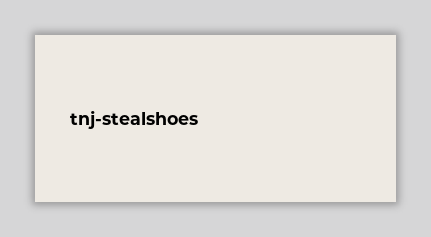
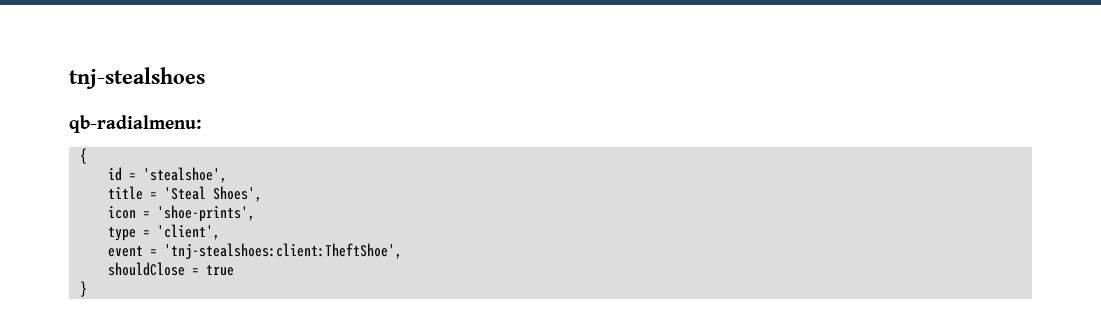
(198, 119) none -> [69,115,201,133] [79,148,87,164] [107,167,227,183] [107,186,262,202] [107,205,255,222] [107,224,220,241] [107,243,402,259] [107,262,234,276] [79,281,87,297] // qb-radialmenu: // { // id = 'stealshoe', // title = 'Steal Shoes', // icon = 'shoe-prints', // type = 'client', // event = 'tnj-stealshoes:client:TheftShoe', // shouldClose = true // }

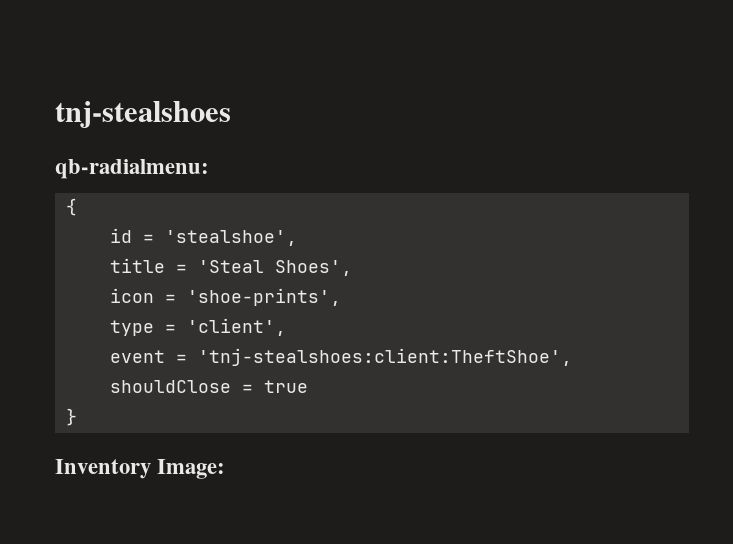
(87, 289) none -> [55,459,226,479] // Inventory Image:

